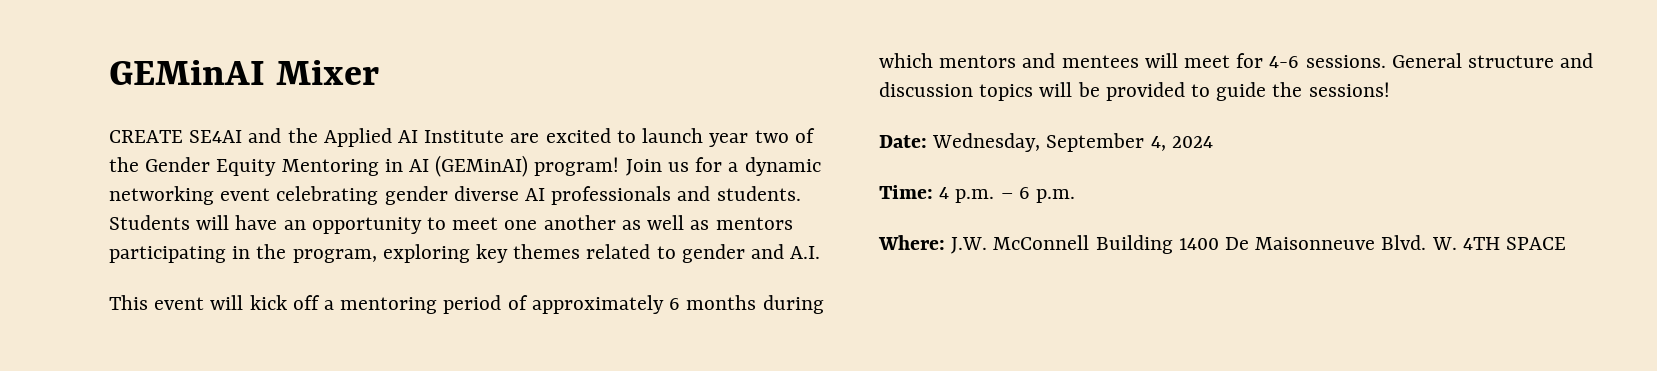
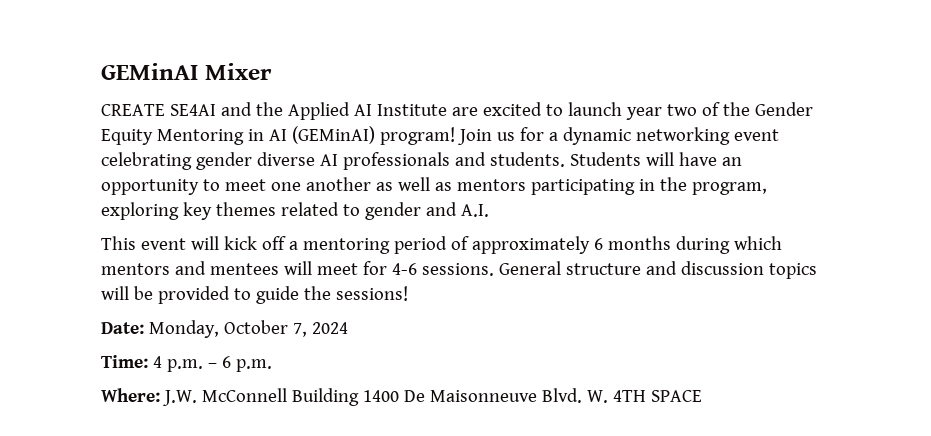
[932,133,1166,152] Wednesday, September 4, -> [148,320,307,338] Monday, October 7,

